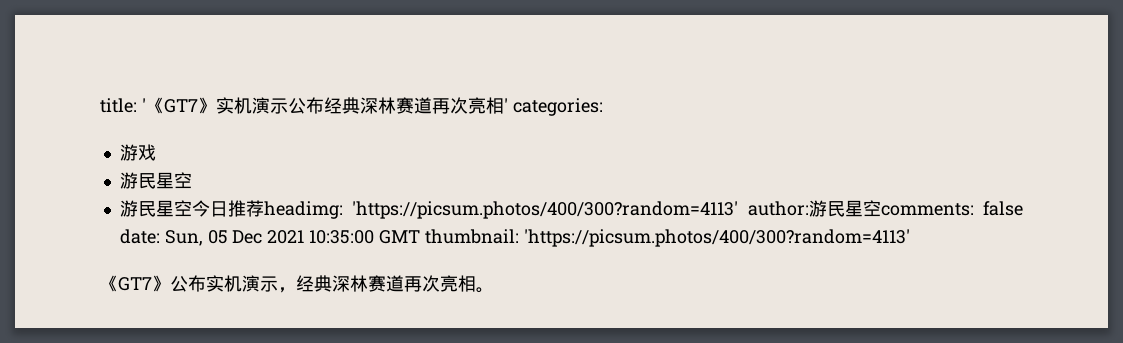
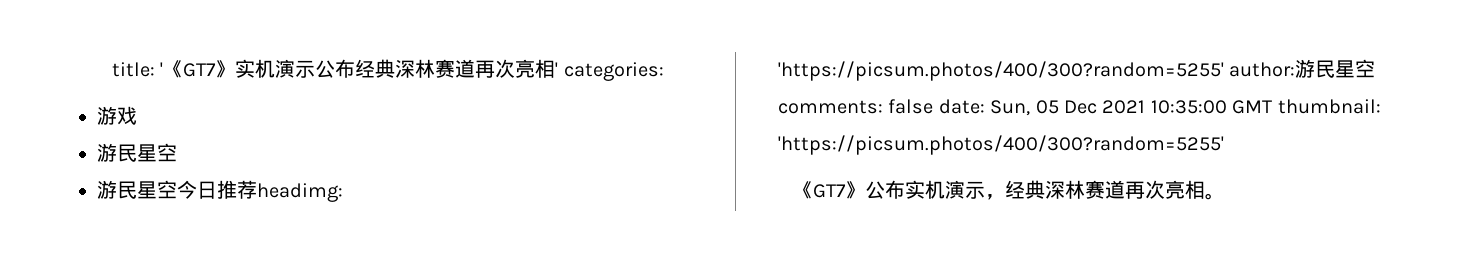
[352,201,739,219] 'https://picsum.photos/400/300?random=4113' -> [778,61,1224,81] 'https://picsum.photos/400/300?random=5255'
[523,229,910,247] 'https://picsum.photos/400/300?random=4113' -> [778,135,1224,155] 'https://picsum.photos/400/300?random=5255'

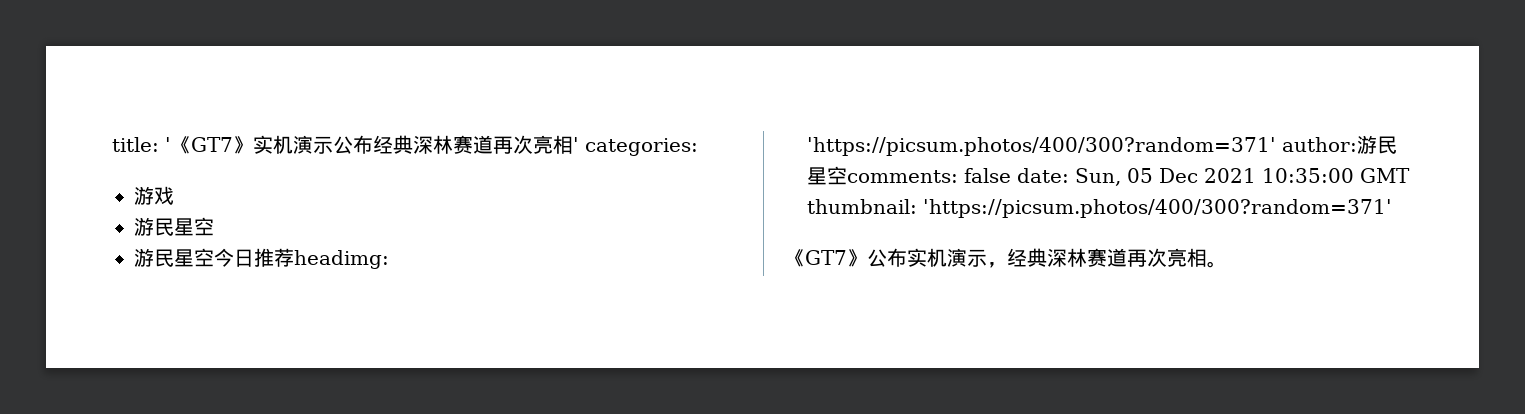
[778,61,1224,81] 'https://picsum.photos/400/300?random=5255' -> [807,137,1276,156] 'https://picsum.photos/400/300?random=371'
[778,135,1224,155] 'https://picsum.photos/400/300?random=5255' -> [923,199,1392,218] 'https://picsum.photos/400/300?random=371'

